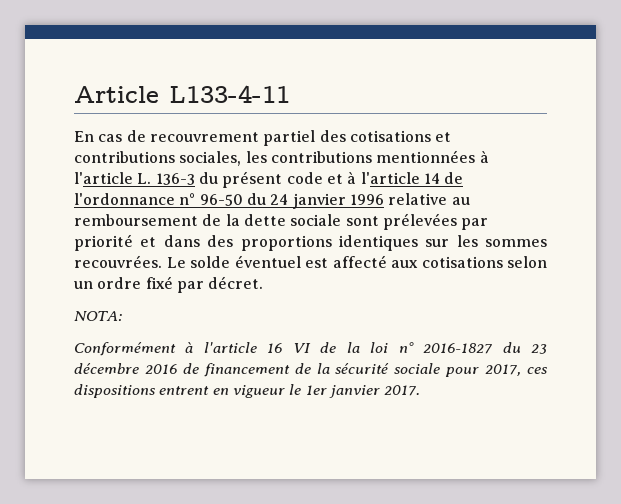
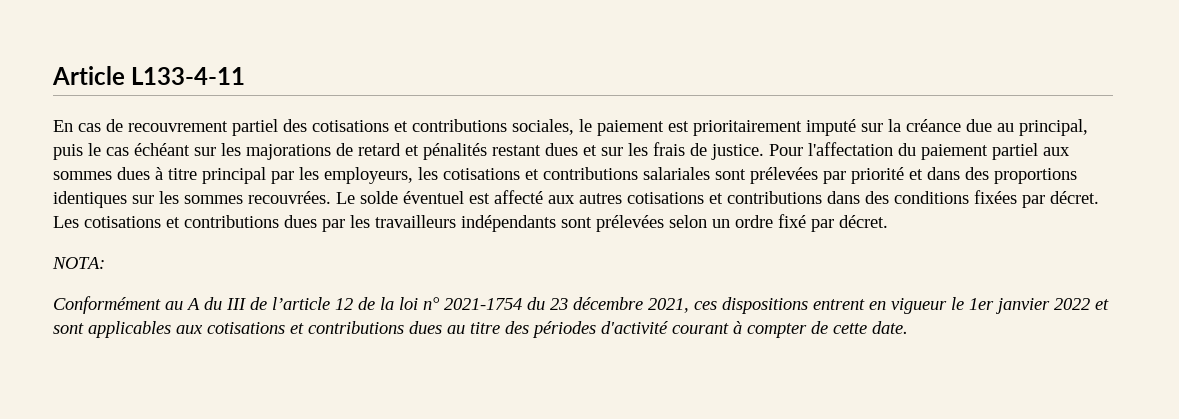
[245,150,489,163] [74,171,464,188] [74,193,470,209] [74,214,342,226] les contributions mentionnées à l'article L. 136-3 du présent code et à l'article 14 de l'ordonnance n° 96-50 du 24 janvier 1996 relative au remboursement de la dette sociale -> [579,119,1088,136] [53,142,1070,160] [53,167,710,184] le paiement est prioritairement imputé sur la créance due au principal, puis le cas échéant sur les majorations de retard et pénalités restant dues et sur les frais de justice. Pour l'affectation du paiement partiel aux sommes dues à titre principal par les employeurs, les cotisations et contributions salariales
[421,256,503,268] cotisations -> [579,190,1099,208] [53,215,664,232] autres cotisations et contributions dans des conditions fixées par décret. Les cotisations et contributions dues par les travailleurs indépendants sont prélevées
[185,342,311,353] à l'article 16 VI -> [165,297,353,310] au A du III de l’article 12
[423,343,494,354] 2016-1827 -> [444,298,522,310] 2021-1754
[144,363,522,377] 2016 de financement de la sécurité sociale pour 2017, -> [648,298,689,313] 2021,
[384,385,421,396] 2017. -> [1054,298,1109,310] [53,321,908,338] 2022 et sont applicables aux cotisations et contributions dues au titre des périodes d'activité courant à compter de cette date.

